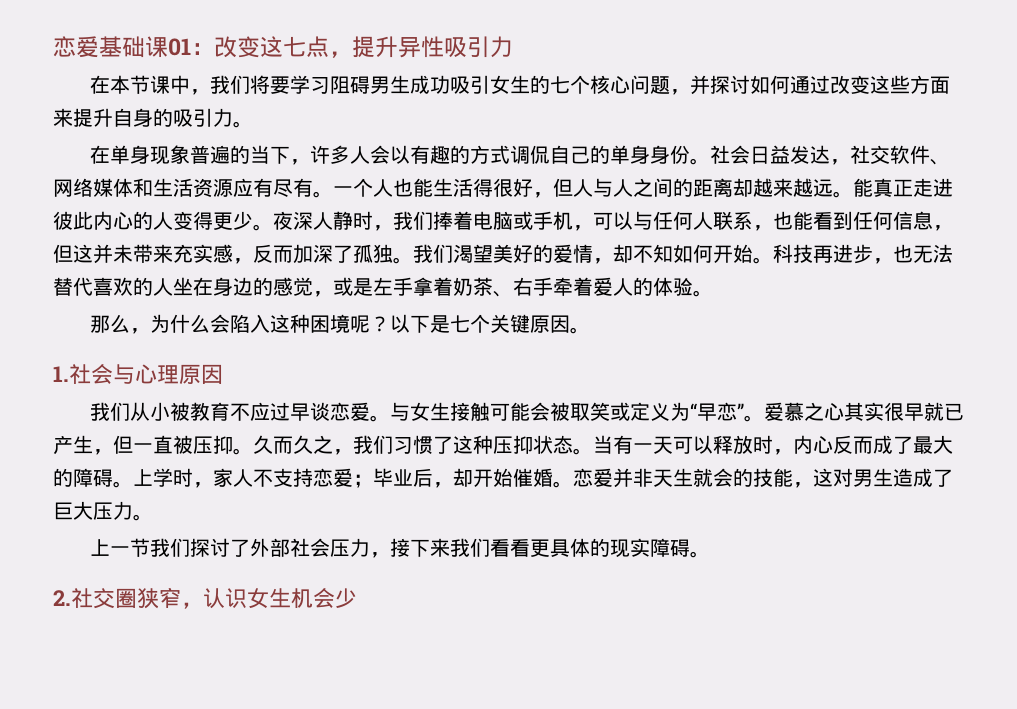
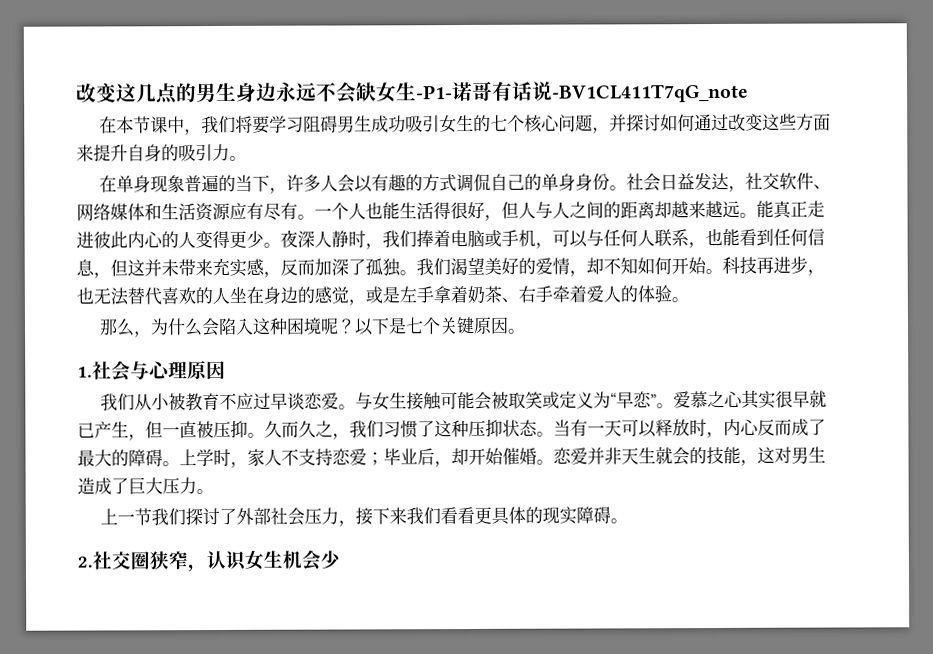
[53,36,513,58] 恋爱基础课01：改变这七点，提升异性吸引力 -> [76,81,749,105] 改变这几点的男生身边永远不会缺女生-P1-诺哥有话说-BV1CL411T7qG_note

